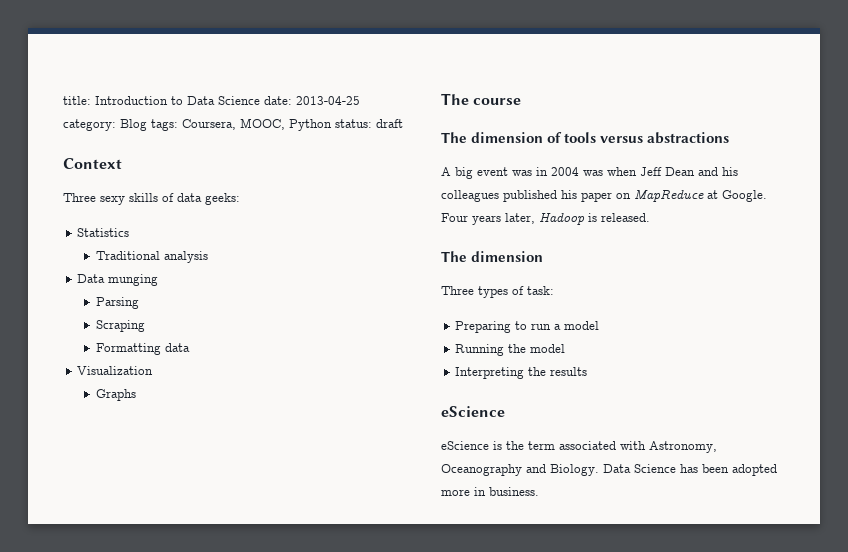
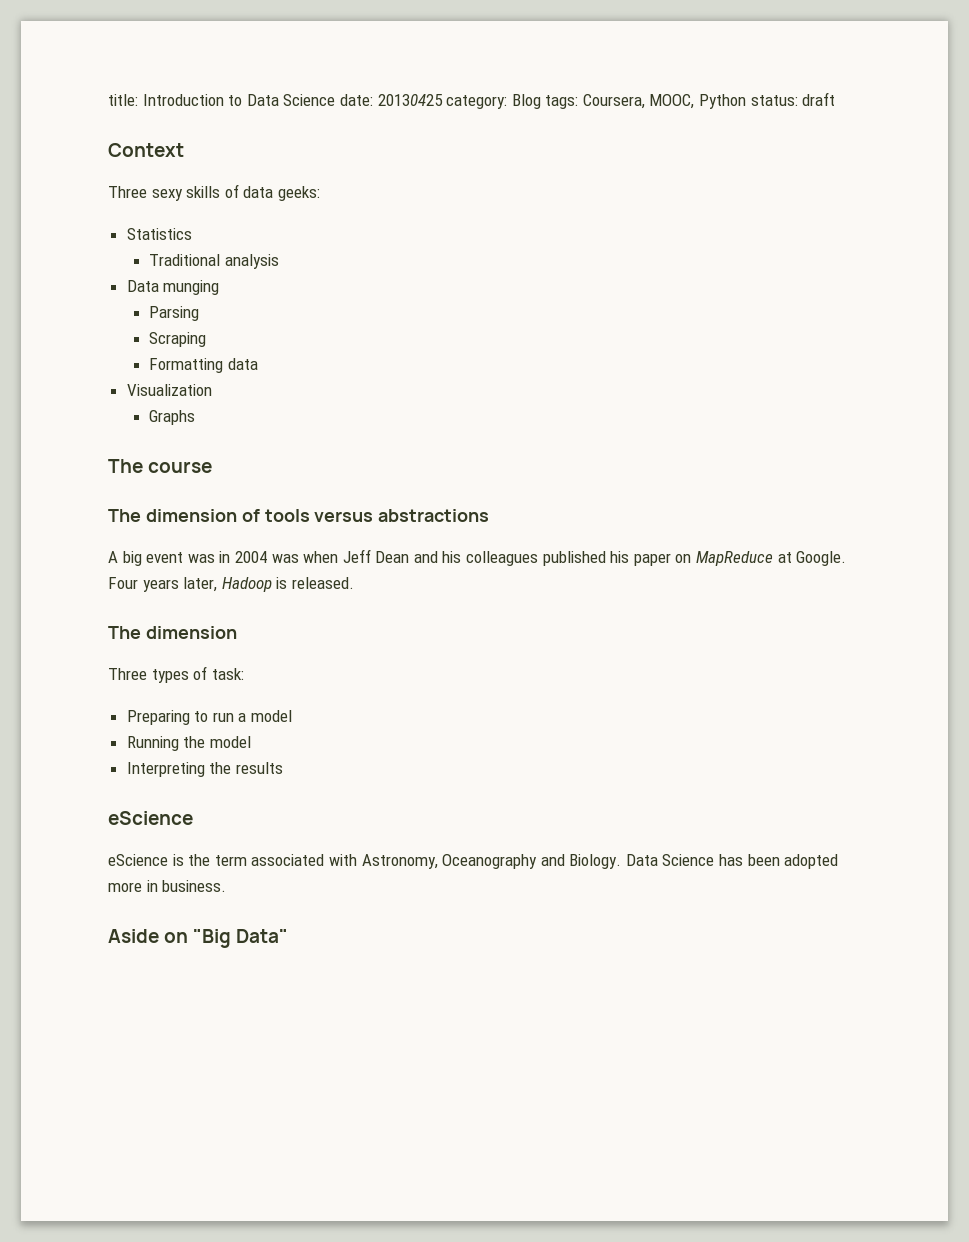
[296,96,360,105] 2013-04-25 -> [377,94,443,106] 20130425
(539, 491) none -> [108,929,289,948] // Aside on "Big Data"

